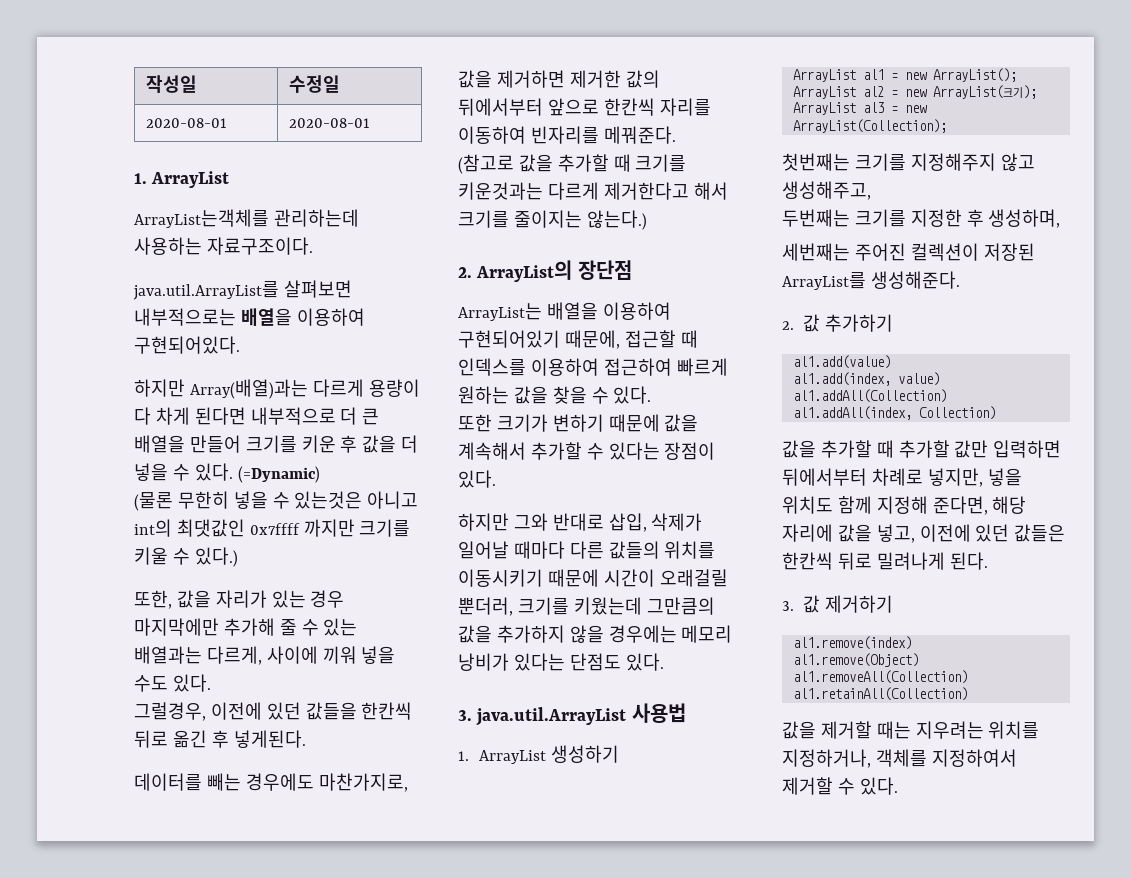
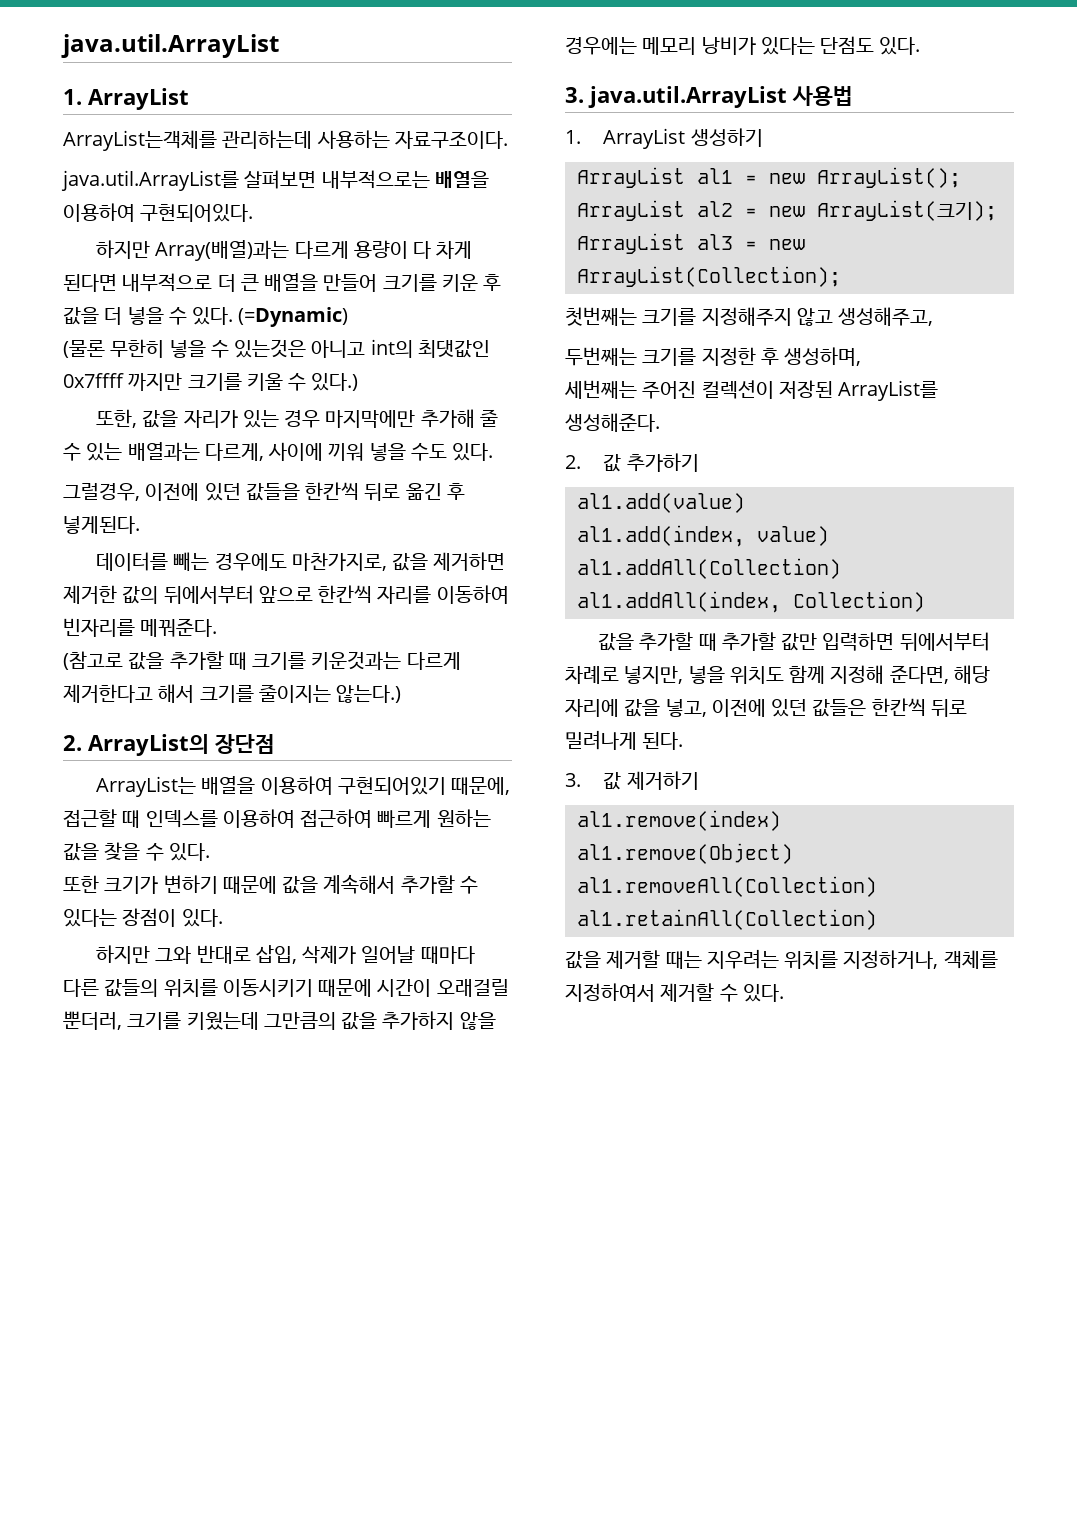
[145,75,197,93] [288,75,340,93] [145,118,227,128] [288,118,370,128] 작성일 | 수정일 // 2020-08-01 | 2020-08-01 -> [61,34,279,58] java.util.ArrayList

